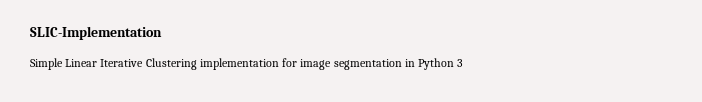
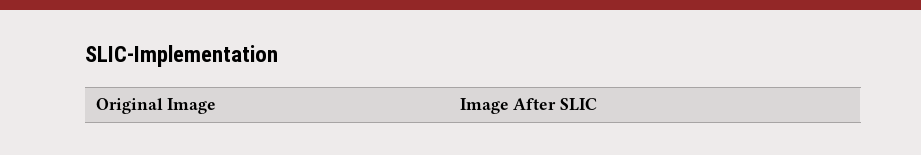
[30,58,464,70] // Simple Linear Iterative Clustering implementation for image segmentation in Python 3 -> [95,98,217,114] [459,98,598,114] // Original Image | Image After SLIC

